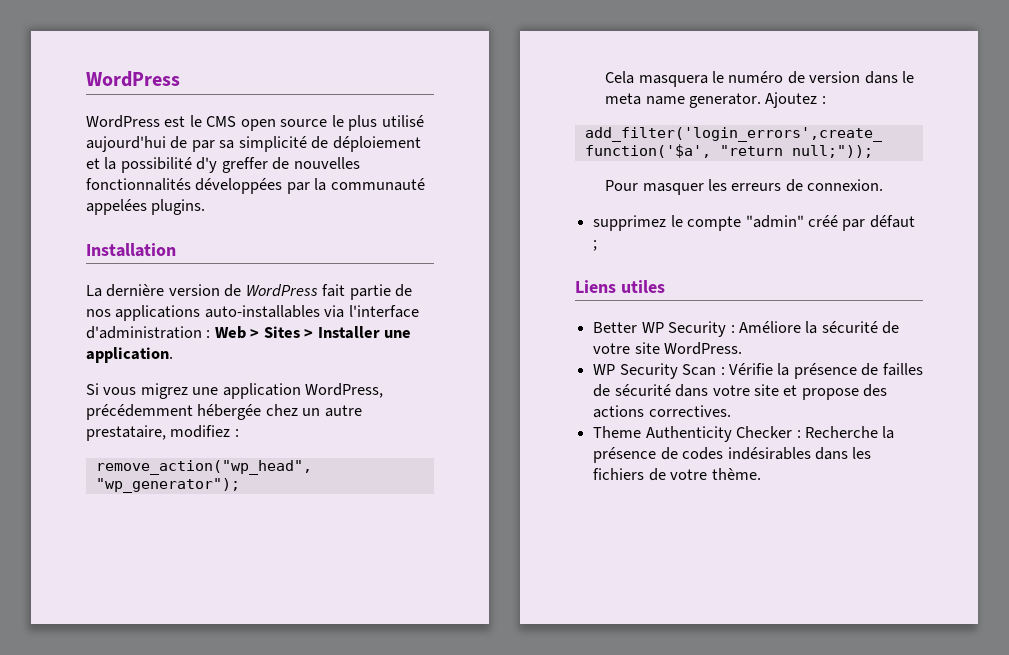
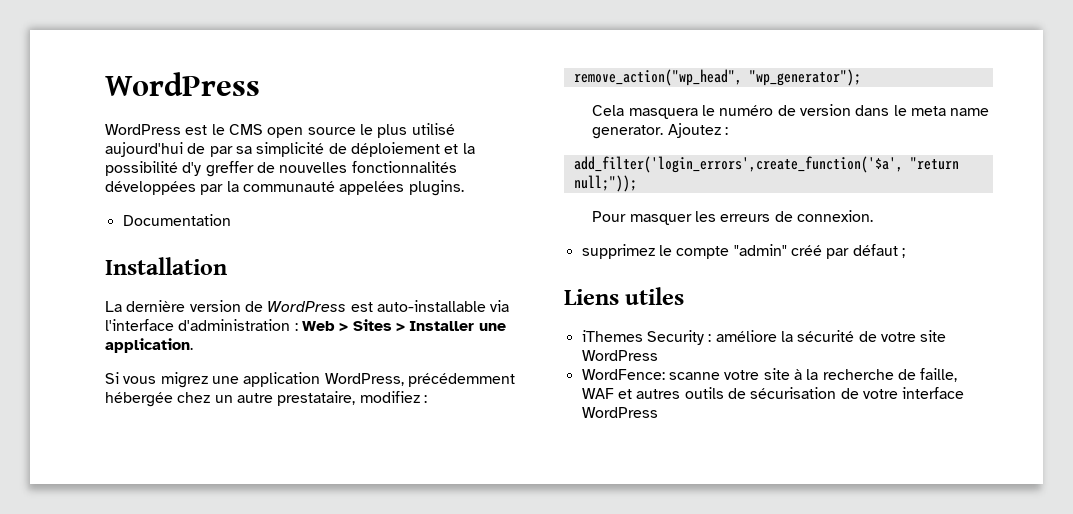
(206, 207) none -> [122,214,231,226] // Documentation
[322,284,413,300] [86,305,320,321] fait partie de nos applications auto-installables -> [350,300,486,312] est auto-installable
[593,322,664,333] Better WP -> [581,330,643,342] iThemes
[738,321,801,333] Améliore -> [715,330,777,342] améliore
[664,342,743,355] [593,363,923,379] [593,384,888,400] [593,405,731,418] [593,426,895,442] [593,447,872,463] [593,468,761,481] WordPress. // WP Security Scan : Vérifie la présence de failles de sécurité dans votre site et propose des actions correctives. // Theme Authenticity Checker : Recherche la présence de codes indésirables dans les fichiers de votre thème. -> [581,350,658,361] [581,368,958,382] [581,387,965,399] [581,407,658,418] WordPress // WordFence: scanne votre site à la recherche de faille, WAF et autres outils de sécurisation de votre interface WordPress

